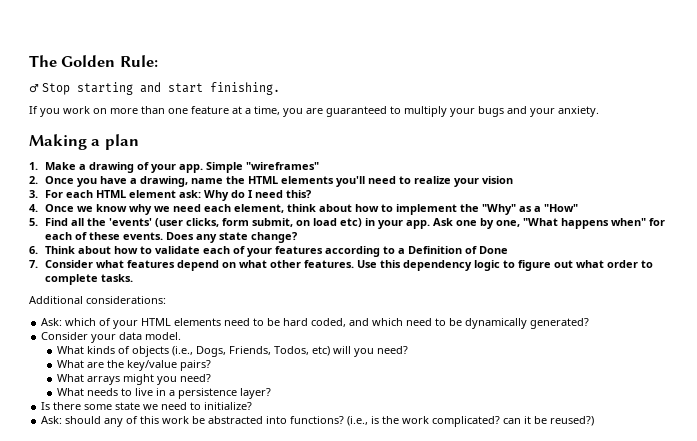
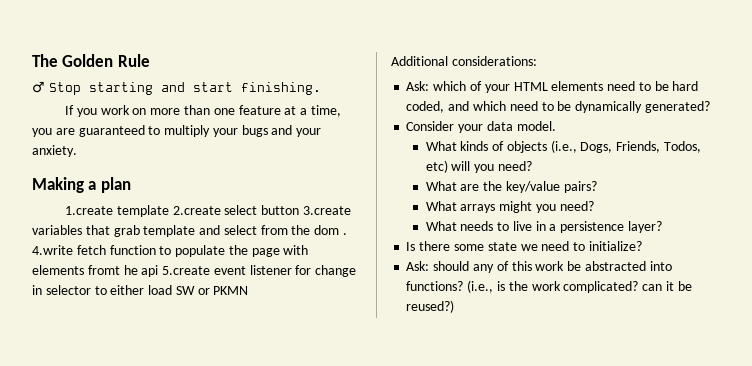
[119,55,158,67] Rule: -> [117,54,150,67] Rule
[29,162,320,173] [29,176,514,187] [29,190,312,201] [29,204,579,215] [29,218,666,229] [45,232,298,243] [29,246,509,257] [29,260,654,271] [45,274,134,285] 1. Make a drawing of your app. Simple "wireframes" // 2. Once you have a drawing, name the HTML elements you'll need to realize your vision // 3. For each HTML element ask: Why do I need this? // 4. Once we know why we need each element, think about how to implement the "Why" as a "How" // 5. Find all the 'events' (user clicks, form submit, on load etc) in your app. Ask one by one, "What happens when" for each of these events. Does any state change? // 6. Think about how to validate each of your features according to a Definition of Done // 7. Consider what features depend on what other features. Use this dependency logic to figure out what order to complete tasks. -> [65,205,351,217] [32,225,348,237] [32,245,309,257] [32,265,357,277] [32,285,249,295] 1.create template 2.create select button 3.create variables that grab template and select from the dom . 4.write fetch function to populate the page with elements fromt he api 5.create event listener for change in selector to either load SW or PKMN

